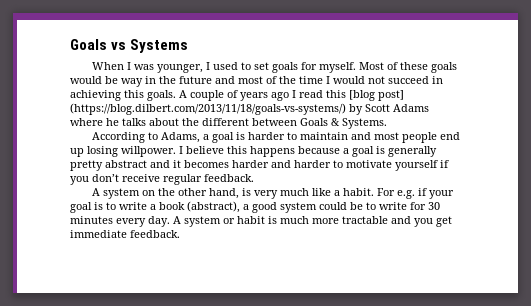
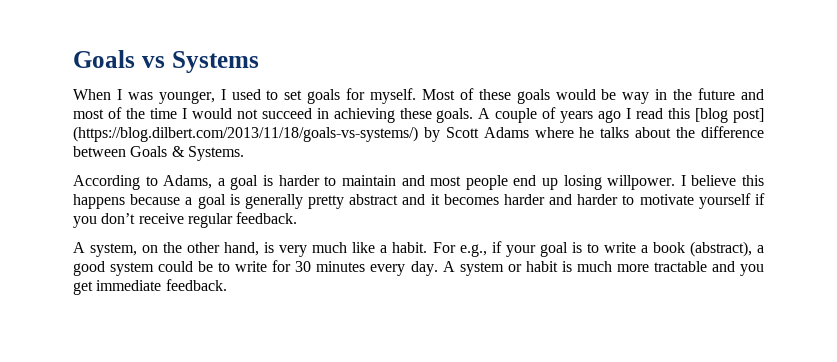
[124,90,144,98] this -> [399,108,432,119] these
[202,118,249,126] different -> [701,126,765,138] difference
[103,188,141,199] system -> [90,243,138,257] system,
[397,190,416,199] e.g. -> [459,244,487,257] e.g.,

